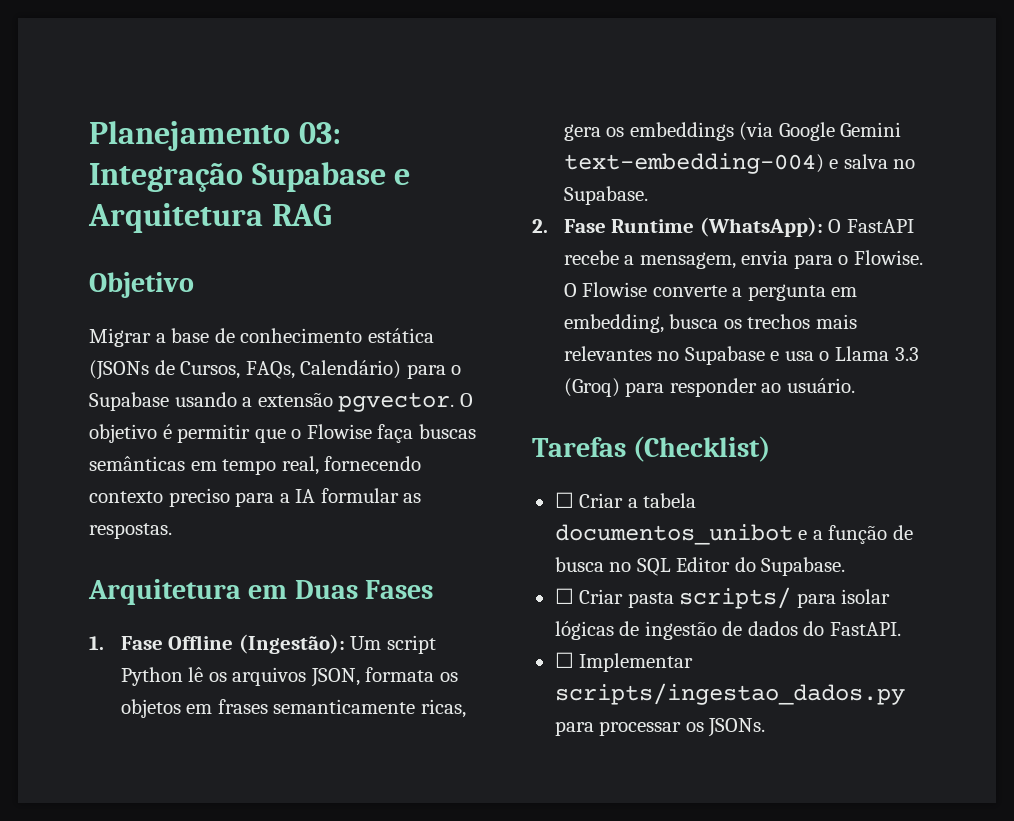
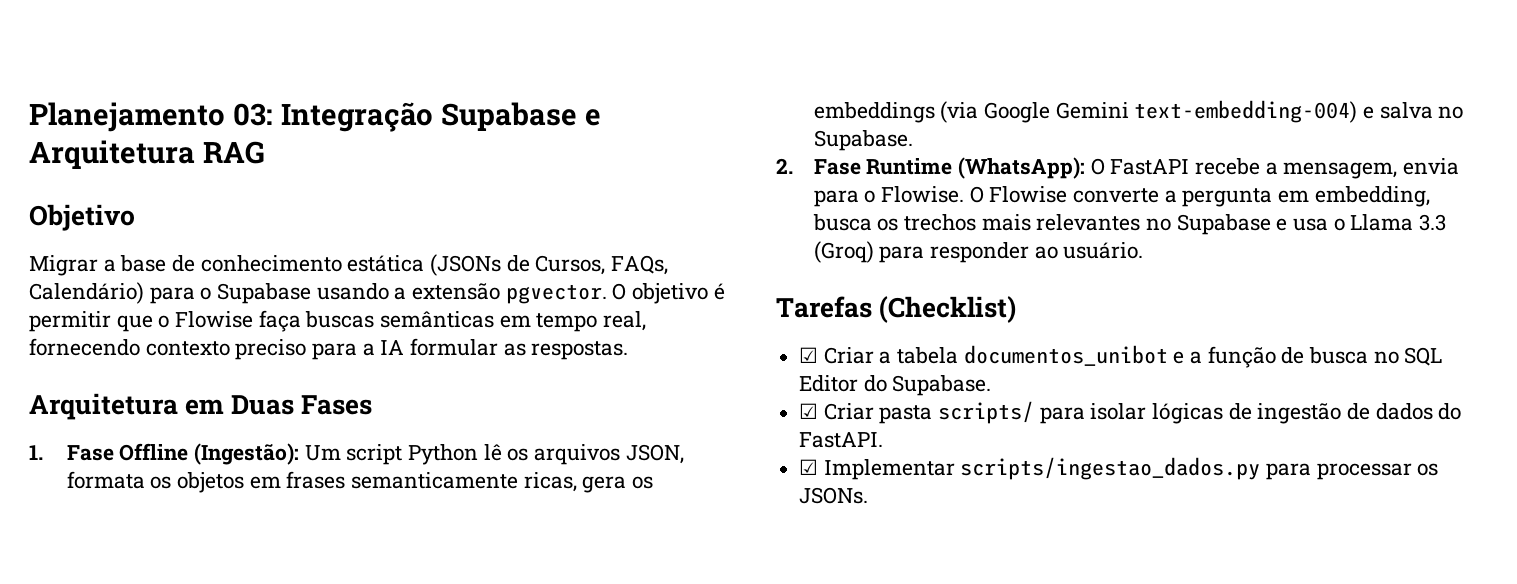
[554,492,574,508] ☐ -> [799,347,819,363] ☑
[554,588,574,604] ☐ -> [799,403,819,419] ☑
[554,652,574,668] ☐ -> [799,459,819,475] ☑

